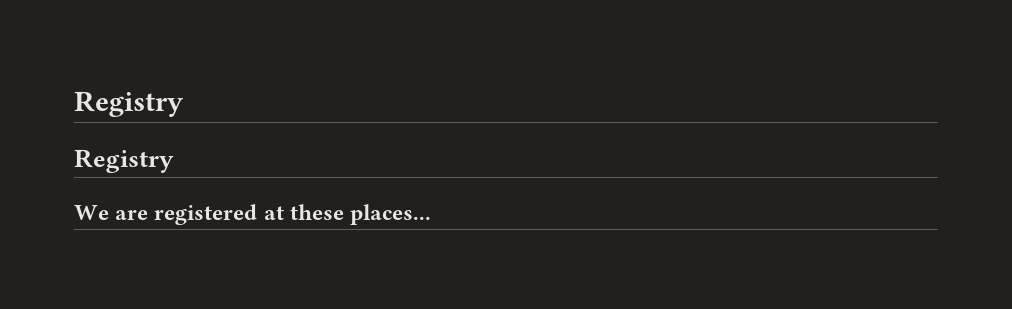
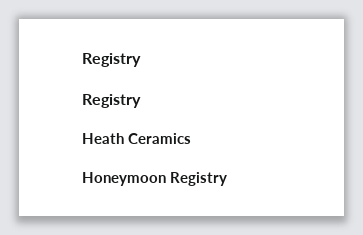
[74,204,432,225] We are registered at these places... -> [82,133,191,144] [82,172,227,186] Heath Ceramics // Honeymoon Registry

